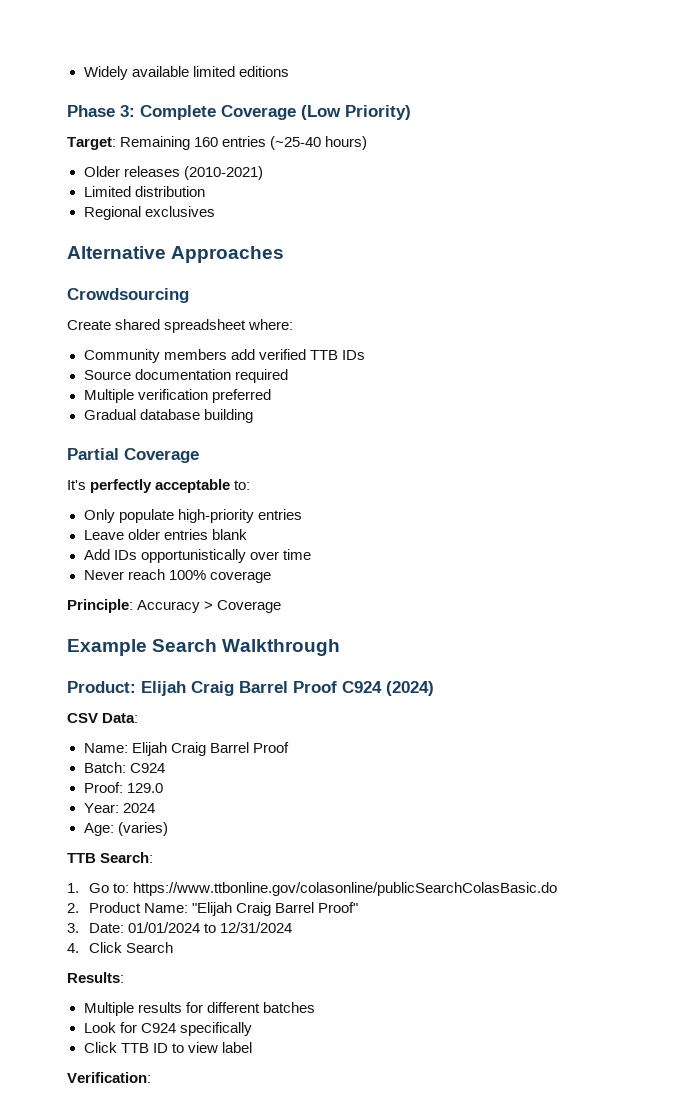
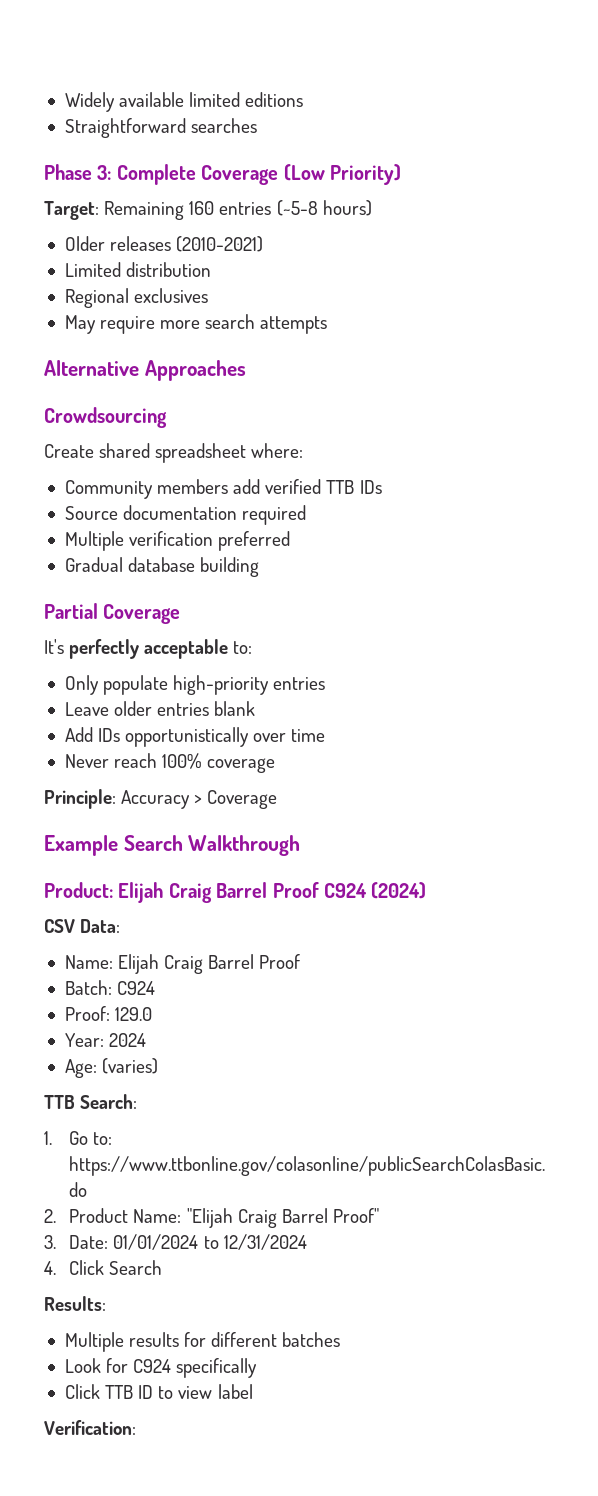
(289, 71) none -> [64,118,258,138] // Straightforward searches
[270,136,322,150] (~25-40 -> [276,200,318,216] (~5-8
(215, 211) none -> [64,314,328,334] // May require more search attempts

